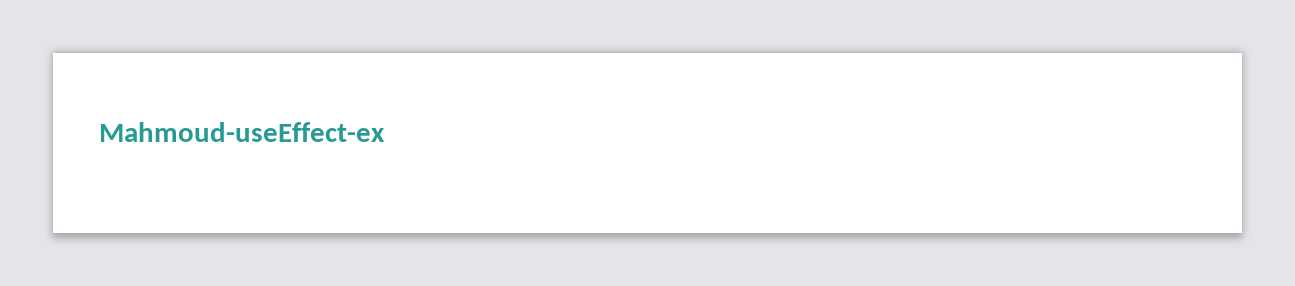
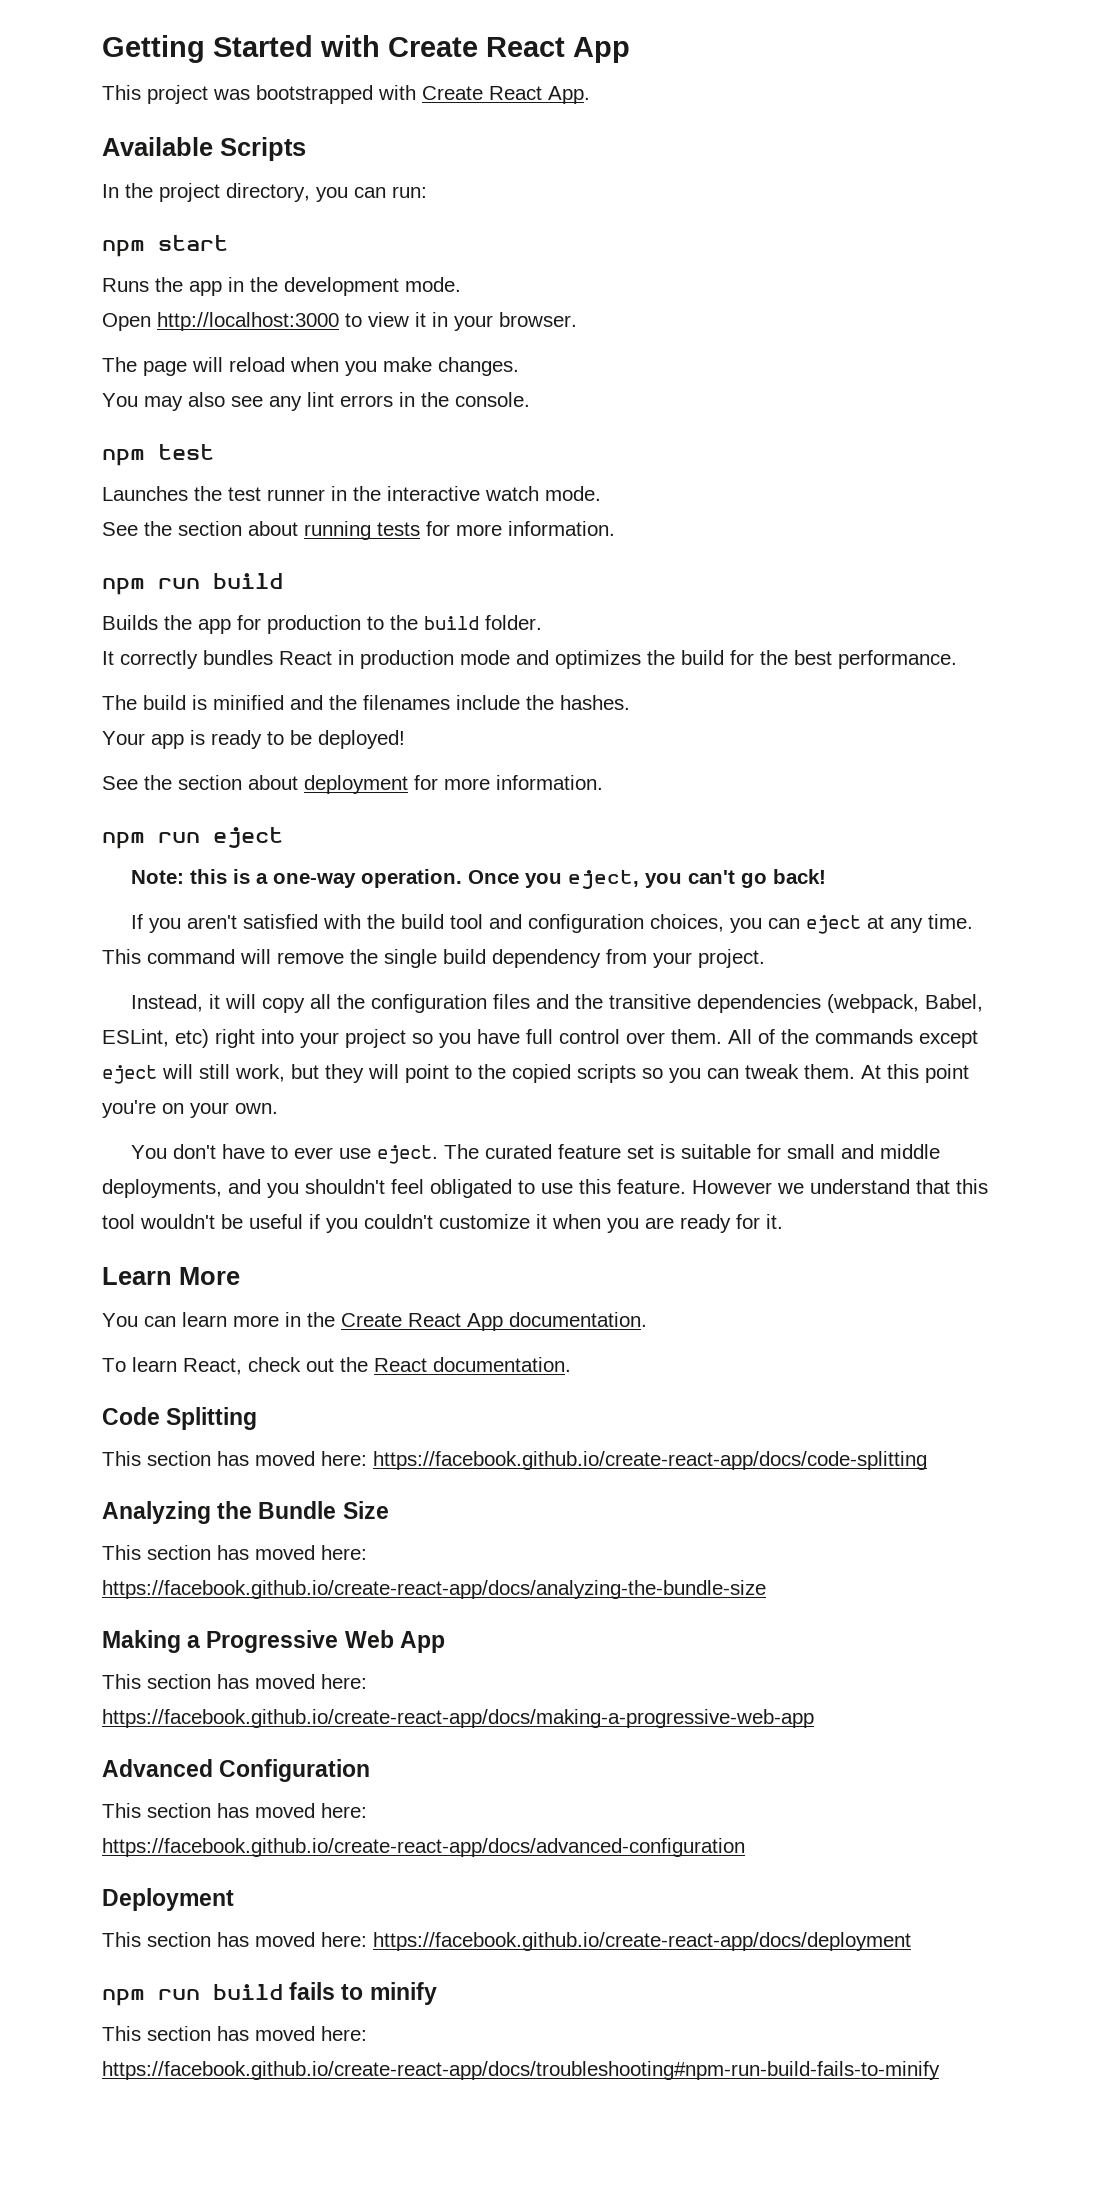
[99,122,385,142] Mahmoud-useEffect-ex -> [102,35,630,63] [102,85,590,104] [102,137,306,161] [102,183,427,202] [102,235,228,257] [102,277,461,296] [102,312,577,331] [102,357,519,376] [102,392,530,411] [102,444,214,466] [102,486,601,501] [102,521,615,540] [102,573,283,595] [102,615,542,634] [102,650,957,669] [102,695,630,710] [102,730,405,749] [102,775,603,794] [102,827,283,849] [131,869,827,889] [131,914,974,934] [102,949,765,968] [131,994,984,1013] [102,1029,978,1048] [102,1064,969,1084] [102,1100,278,1118] [131,1144,941,1164] [102,1179,988,1198] [102,1214,783,1233] [102,1267,240,1285] [102,1312,647,1331] [102,1357,571,1375] [102,1407,258,1430] [102,1451,927,1470] [102,1501,389,1524] [102,1545,367,1560] [102,1580,766,1599] [102,1630,445,1653] [102,1674,367,1689] [102,1709,814,1728] [102,1759,371,1782] [102,1803,367,1818] [102,1838,745,1857] [102,1888,234,1911] [102,1932,911,1951] [102,1982,437,2006] [102,2026,367,2041] [102,2061,940,2080] Getting Started with Create React App // This project was bootstrapped with Create React App. // Available Scripts // In the project directory, you can run: // npm start // Runs the app in the development mode. // Open http://localhost:3000 to view it in your browser. // The page will reload when you make changes. // You may also see any lint errors in the console. // npm test // Launches the test runner in the interactive watch mode. // See the section about running tests for more information. // npm run build // Builds the app for production to the build folder. // It correctly bundles React in production mode and optimizes the build for the best performance. // The build is minified and the filenames include the hashes. // Your app is ready to be deployed! // See the section about deployment for more information. // npm run eject // Note: this is a one-way operation. Once you eject, you can't go back! // If you aren't satisfied with the build tool and configuration choices, you can eject at any time. This command will remove the single build dependency from your project. // Instead, it will copy all the configuration files and the transitive dependencies (webpack, Babel, ESLint, etc) right into your project so you have full control over them. All of the commands except eject will still work, but they will point to the copied scripts so you can tweak them. At this point you're on your own. // You don't have to ever use eject. The curated feature set is suitable for small and middle deployments, and you shouldn't feel obligated to use this feature. However we understand that this tool wouldn't be useful if you couldn't customize it when you are ready for it. // Learn More // You can learn more in the Create React App documentation. // To learn React, check out the React documentation. // Code Splitting // This section has moved here: https://facebook.github.io/create-react-app/docs/code-splitting // Analyzing the Bundle Size // This section has moved here: https://facebook.github.io/create-react-app/docs/analyzing-the-bundle-size // Making a Progressive Web App // This section has moved here: https://facebook.github.io/create-react-app/docs/making-a-progressive-web-app // Advanced Configuration // This section has moved here: https://facebook.github.io/create-react-app/docs/advanced-configuration // Deployment // This section has moved here: https://facebook.github.io/create-react-app/docs/deployment // npm run build fails to minify // This section has moved here: https://facebook.github.io/create-react-app/docs/troubleshooting#npm-run-build-fails-to-minify

